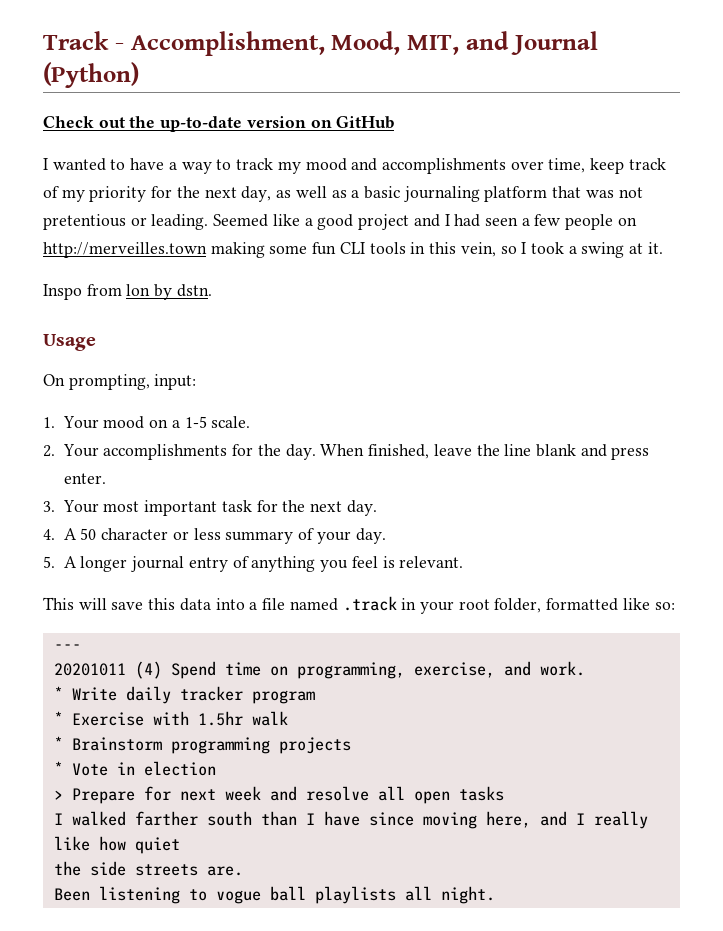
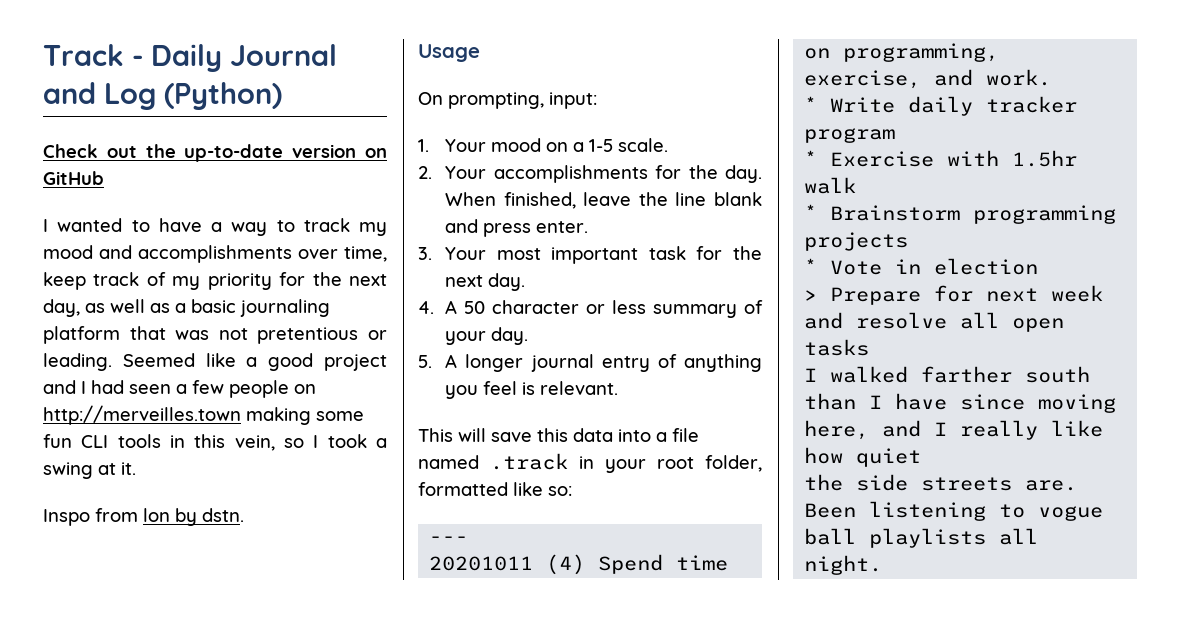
[130,31,598,56] Accomplishment, Mood, MIT, and Journal -> [151,44,337,72] [43,82,156,110] Daily Journal and Log

